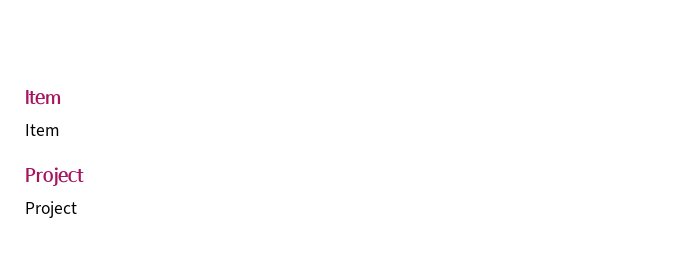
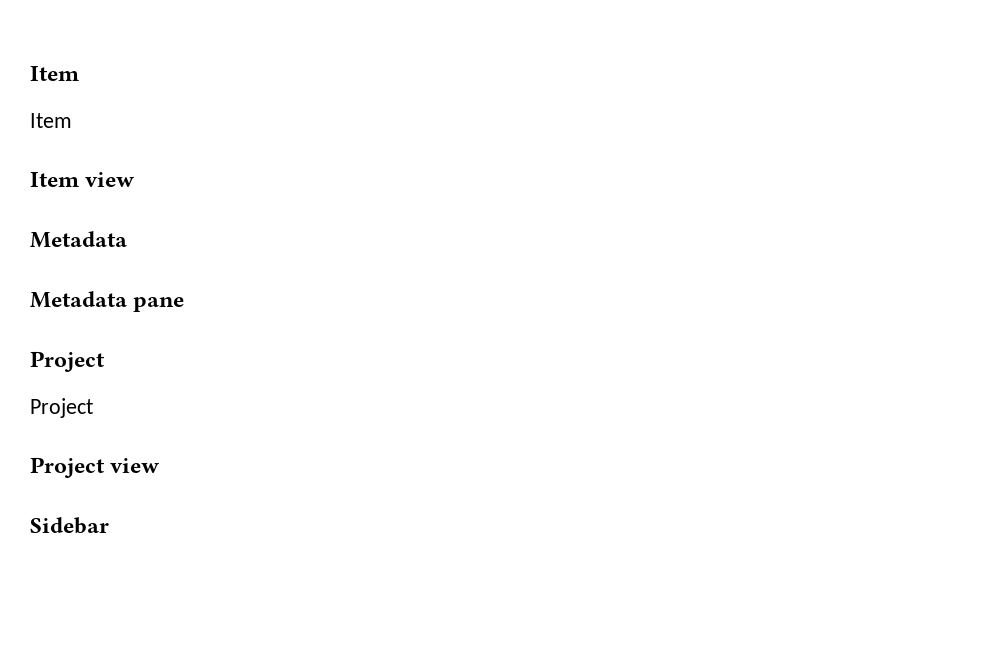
[25,90,61,105] [25,124,60,136] [25,167,84,187] [25,201,77,218] Item // Item // Project // Project -> [30,66,79,81] [30,113,72,128] [30,172,136,187] [30,231,127,248] [30,291,185,312] [30,351,105,372] [30,398,93,418] [30,457,161,478] [30,517,109,534] Item // Item // Item view // Metadata // Metadata pane // Project // Project // Project view // Sidebar

